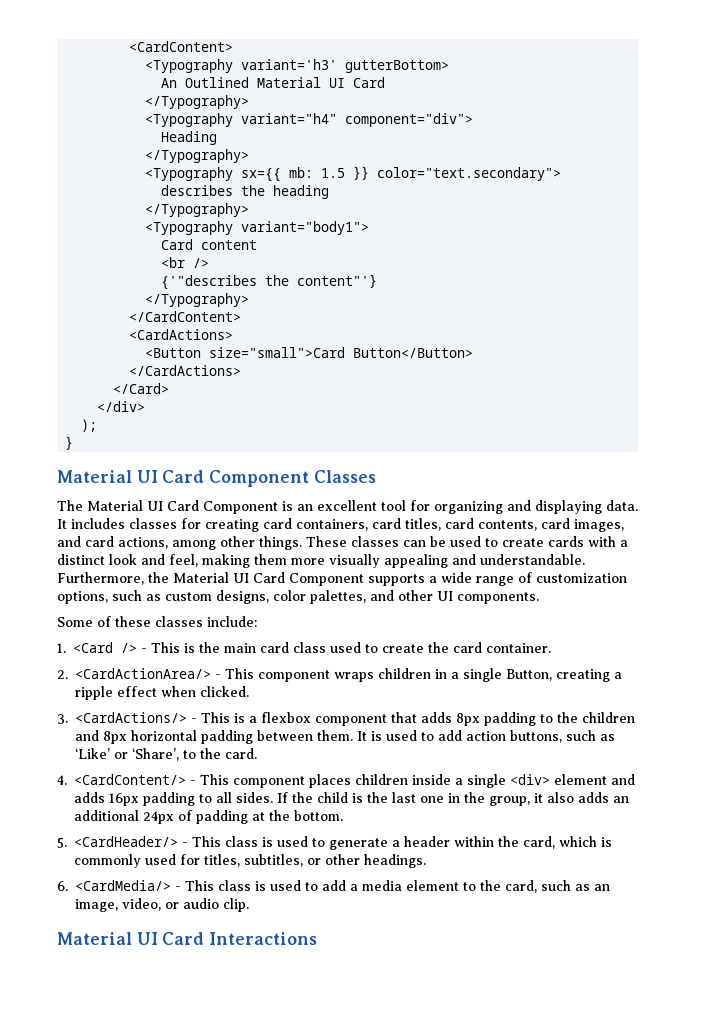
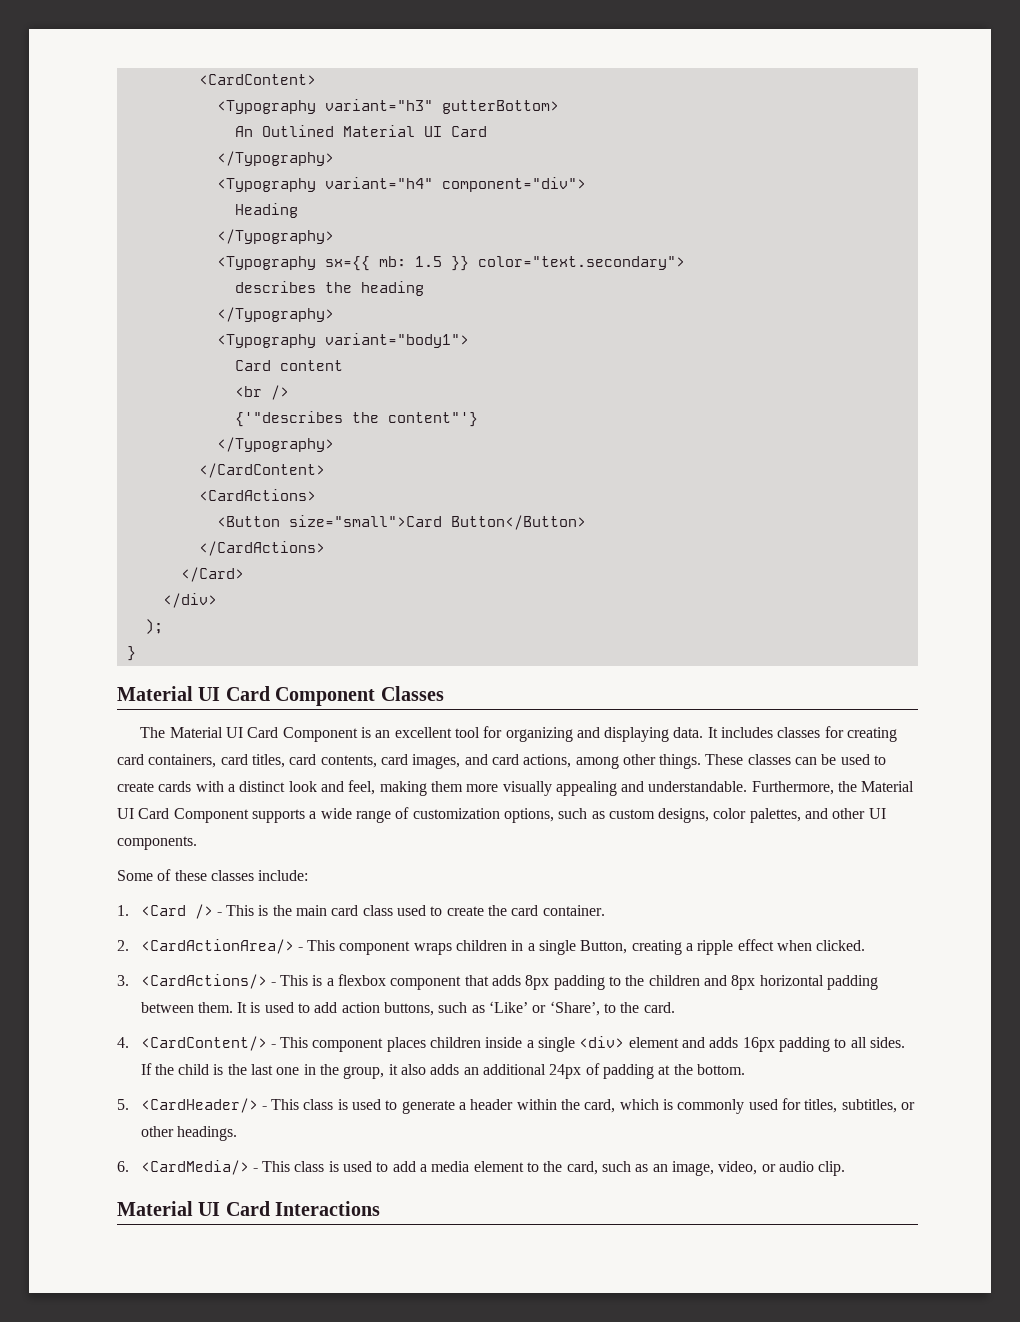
[241,59,338,70] variant='h3' -> [324,99,433,111] variant="h3"

